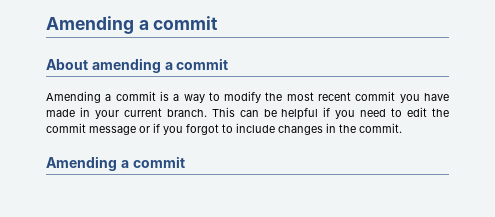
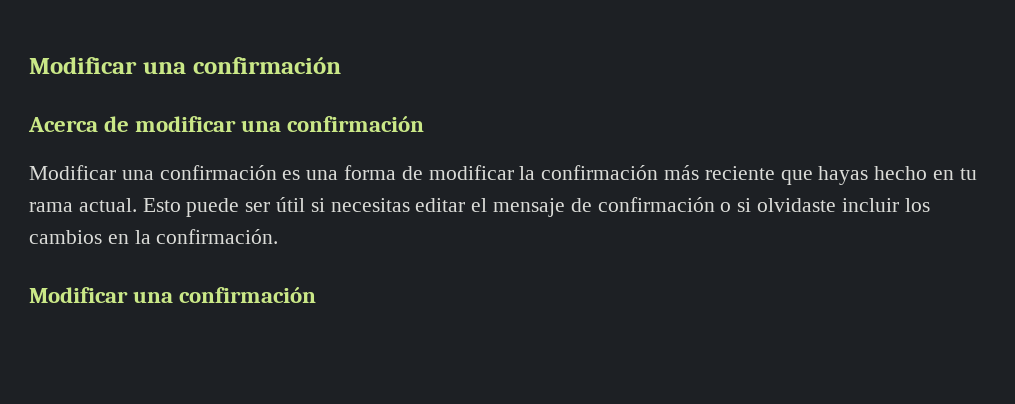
[46,16,219,34] [46,58,229,73] [46,91,450,103] [46,107,450,120] [46,123,402,135] [46,156,185,171] Amending a commit // About amending a commit // Amending a commit is a way to modify the most recent commit you have made in your current branch. This can be helpful if you need to edit the commit message or if you forgot to include changes in the commit. // Amending a commit -> [29,57,341,74] [28,116,425,132] [29,165,977,185] [29,197,930,217] [29,229,279,244] [29,287,317,303] Modificar una confirmación // Acerca de modificar una confirmación // Modificar una confirmación es una forma de modificar la confirmación más reciente que hayas hecho en tu rama actual. Esto puede ser útil si necesitas editar el mensaje de confirmación o si olvidaste incluir los cambios en la confirmación. // Modificar una confirmación

